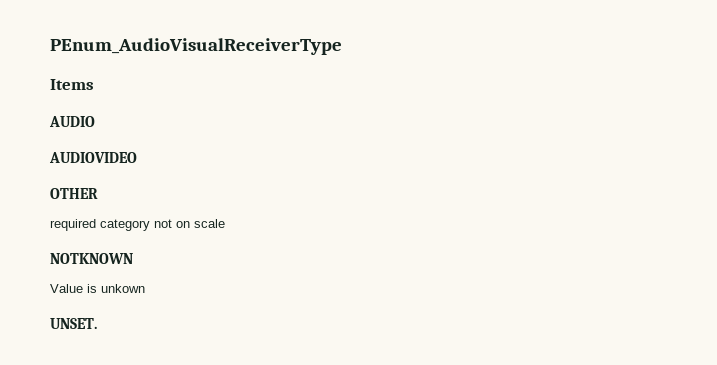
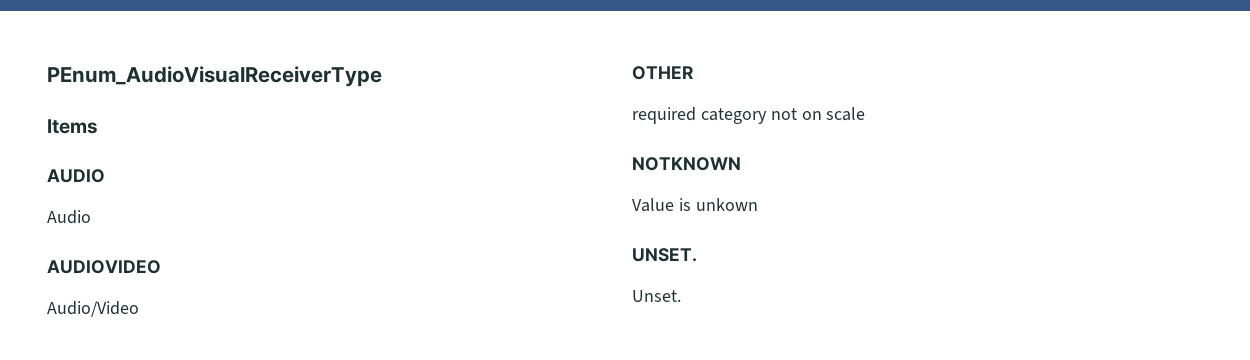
(95, 121) none -> [47,210,91,224] // Audio
(137, 157) none -> [47,301,139,317] // Audio/Video
(97, 323) none -> [632,290,681,302] // Unset.

